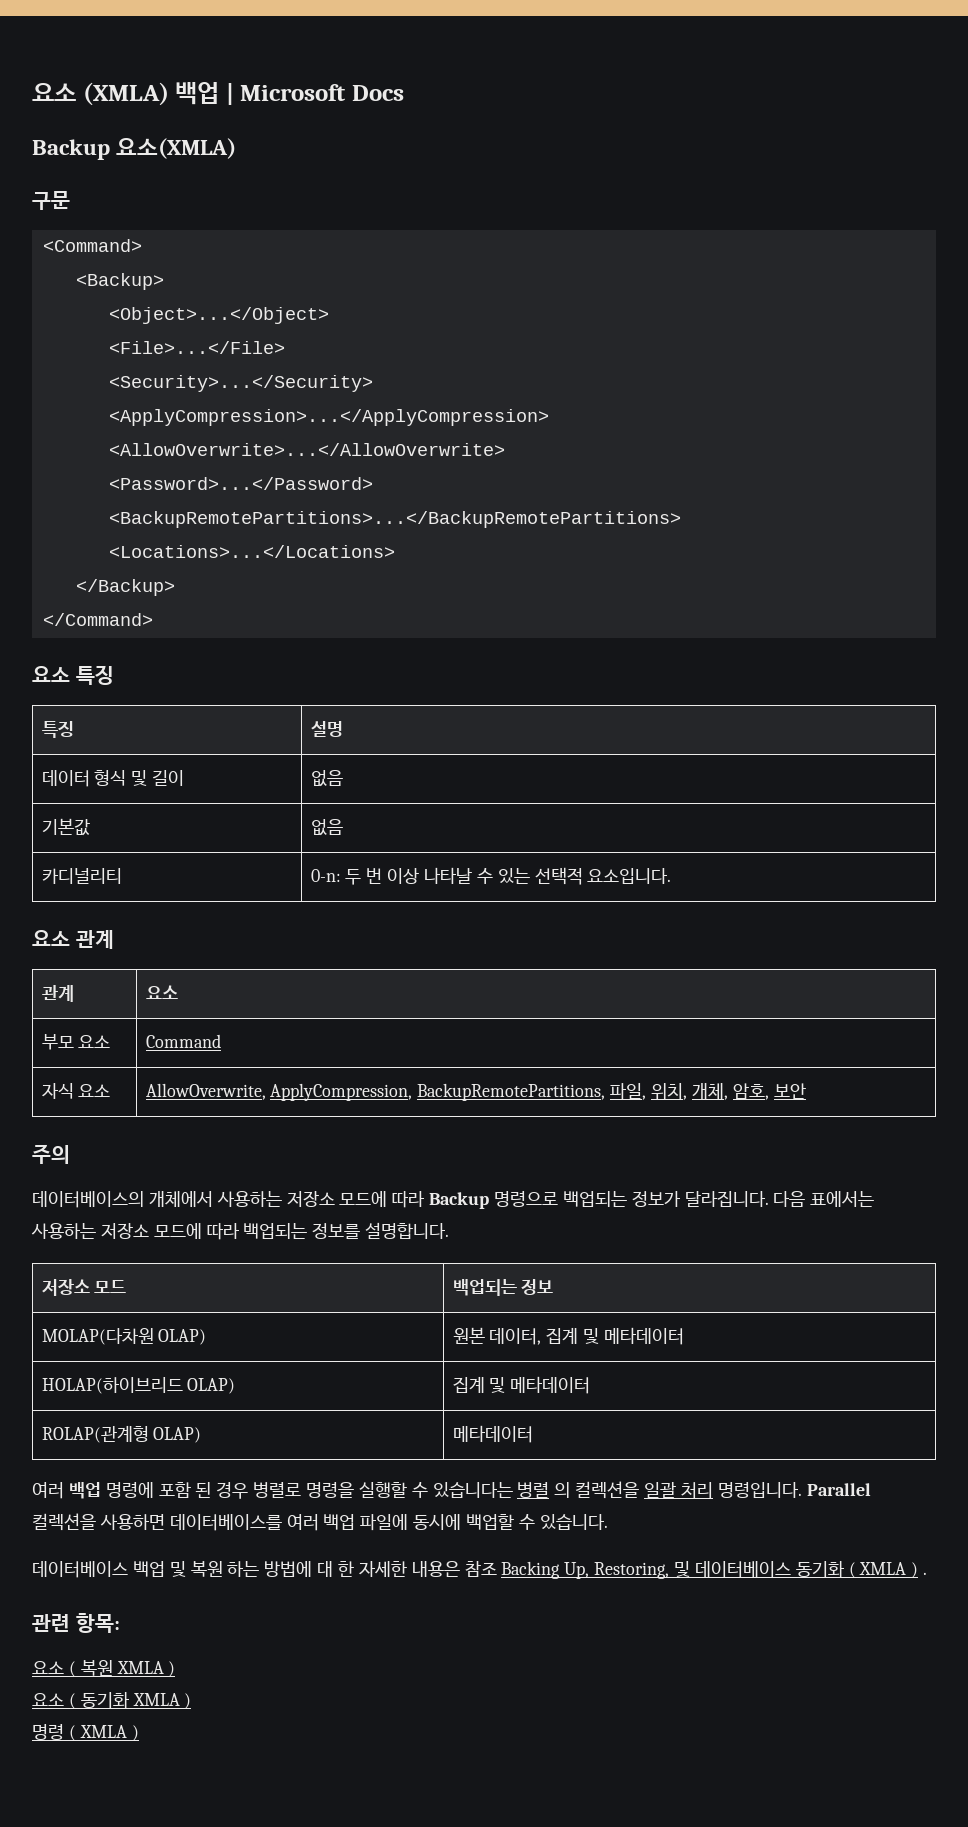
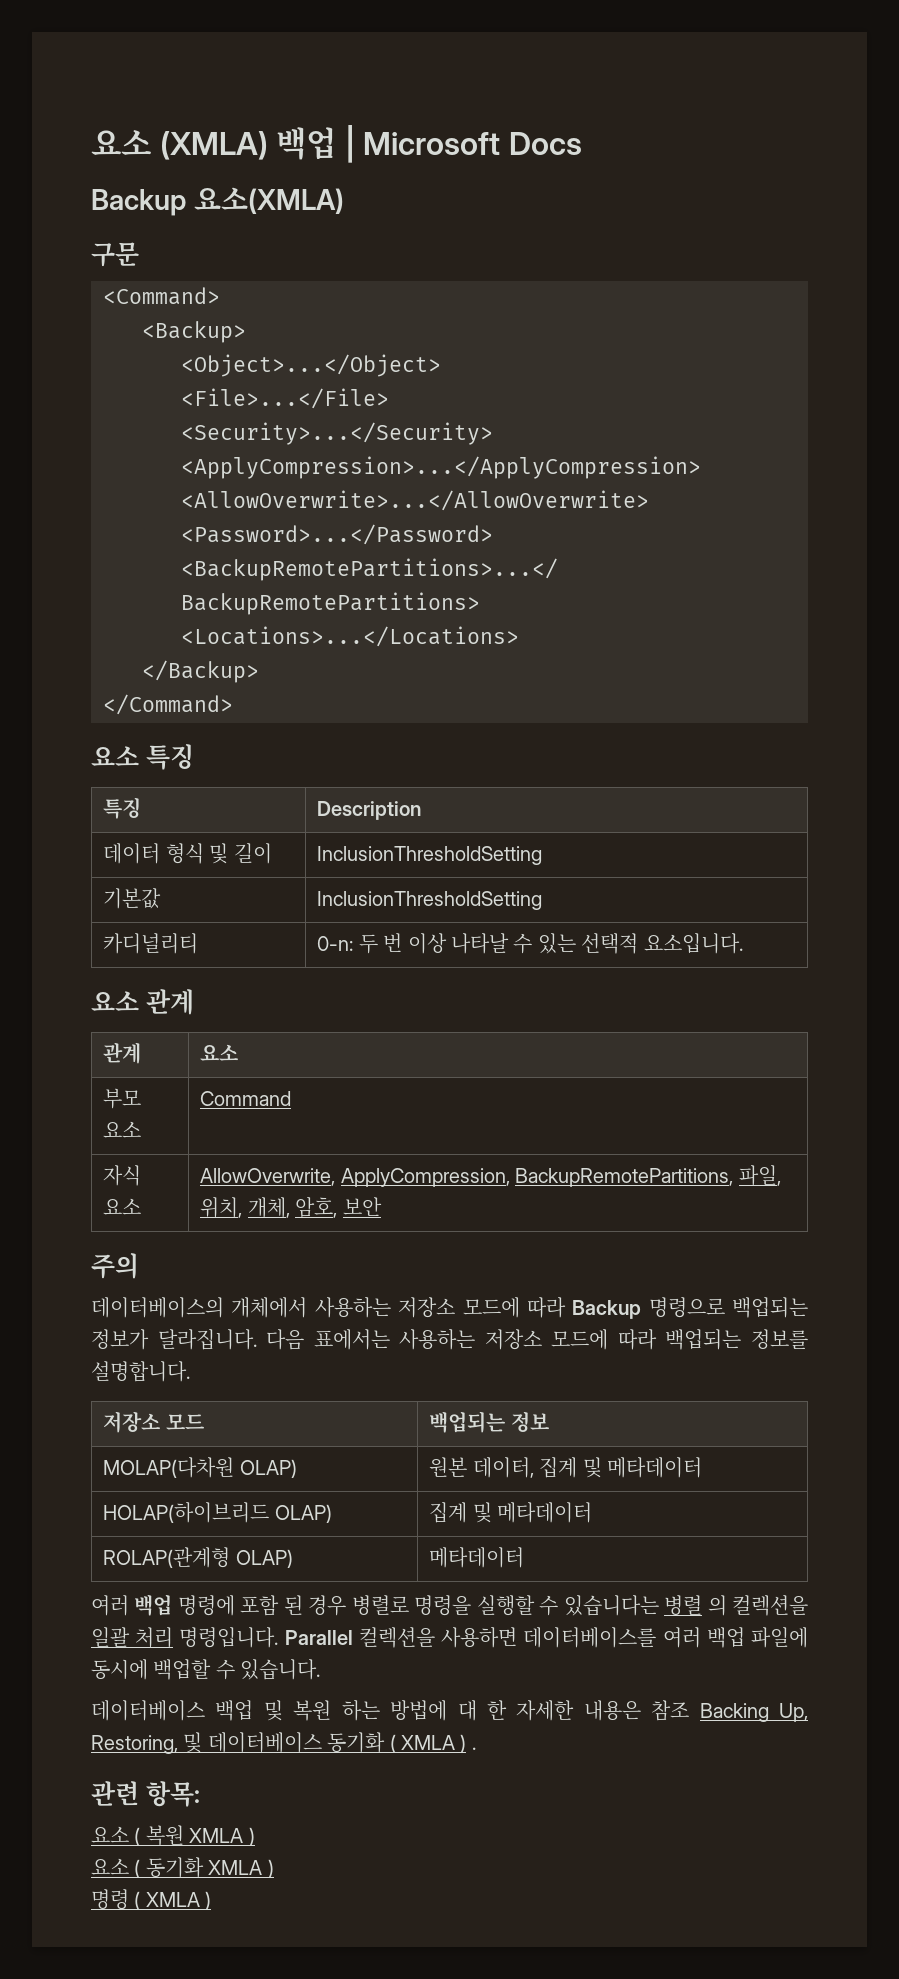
[310,721,343,737] 설명 -> [317,801,422,820] Description
[310,770,343,787] 없음 -> [317,846,543,865] InclusionThresholdSetting
[310,819,343,836] 없음 -> [317,891,543,910] InclusionThresholdSetting

